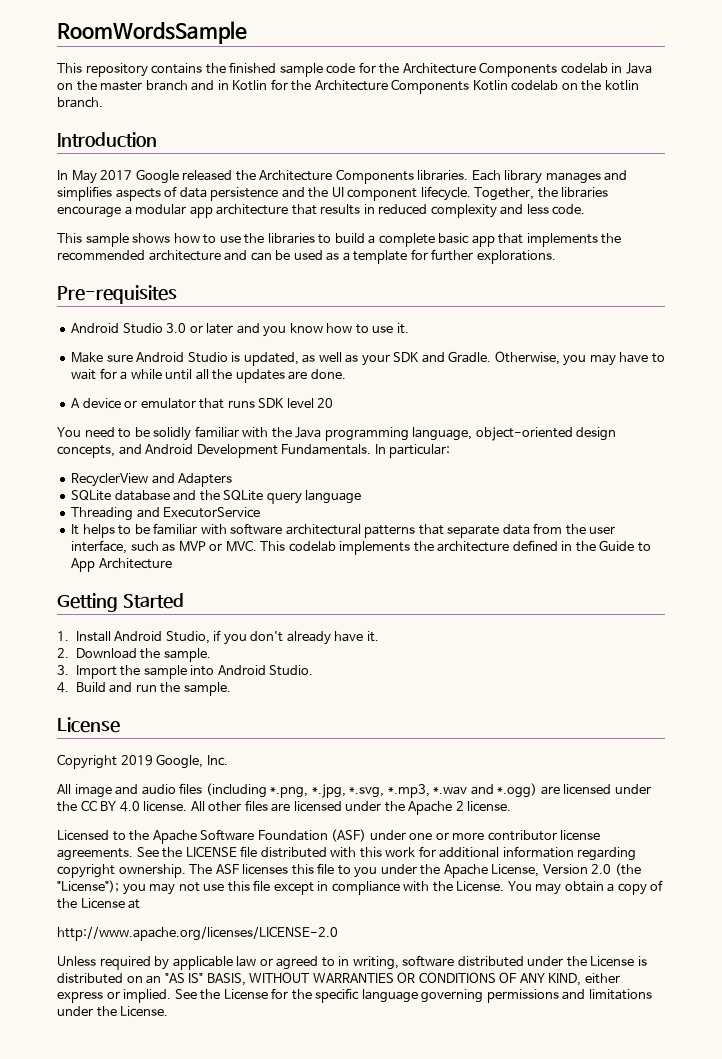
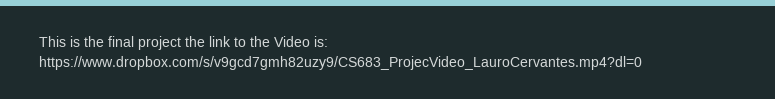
[57,21,247,44] [57,62,652,77] [57,79,639,94] [57,97,103,108] [57,132,157,148] [57,169,628,184] [57,186,609,201] [57,204,586,218] [57,233,622,247] [57,249,556,264] [57,285,177,304] [71,323,409,337] [71,351,665,366] [71,368,346,383] [71,398,334,409] [57,426,617,441] [57,444,451,458] [71,473,233,487] [71,490,362,504] [71,507,261,521] [71,523,616,538] [71,540,651,555] [71,558,172,572] [57,593,184,612] [57,630,379,645] [57,648,211,662] [57,665,314,679] [57,682,231,696] [57,717,120,733] [57,754,228,769] [57,783,651,798] [57,800,512,815] [57,829,601,844] [57,846,637,861] [57,863,641,878] [57,880,664,895] [57,898,141,909] [57,926,338,941] [57,955,647,970] [57,972,620,986] [57,988,652,1003] [57,1006,169,1017] RoomWordsSample // This repository contains the finished sample code for the Architecture Components codelab in Java on the master branch and in Kotlin for the Architecture Components Kotlin codelab on the kotlin branch. // Introduction // In May 2017 Google released the Architecture Components libraries. Each library manages and simplifies aspects of data persistence and the UI component lifecycle. Together, the libraries encourage a modular app architecture that results in reduced complexity and less code. // This sample shows how to use the libraries to build a complete basic app that implements the recommended architecture and can be used as a template for further explorations. // Pre-requisites // Android Studio 3.0 or later and you know how to use it. // Make sure Android Studio is updated, as well as your SDK and Gradle. Otherwise, you may have to wait for a while until all the updates are done. // A device or emulator that runs SDK level 20 // You need to be solidly familiar with the Java programming language, object-oriented design concepts, and Android Development Fundamentals. In particular: // RecyclerView and Adapters // SQLite database and the SQLite query language // Threading and ExecutorService // It helps to be familiar with software architectural patterns that separate data from the user interface, such as MVP or MVC. This codelab implements the architecture defined in the Guide to App Architecture // Getting Started // 1. Install Android Studio, if you don't already have it. // 2. Download the sample. // 3. Import the sample into Android Studio. // 4. Build and run the sample. // License // Copyright 2019 Google, Inc. // All image and audio files (including *.png, *.jpg, *.svg, *.mp3, *.wav and *.ogg) are licensed under the CC BY 4.0 license. All other files are licensed under the Apache 2 license. // Licensed to the Apache Software Foundation (ASF) under one or more contributor license agreements. See the LICENSE file distributed with this work for additional information regarding copyright ownership. The ASF licenses this file to you under the Apache License, Version 2.0 (the "License"); you may not use this file except in compliance with the License. You may obtain a copy of the License at // http://www.apache.org/licenses/LICENSE-2.0 // Unless required by applicable law or agreed to in writing, software distributed under the License is distributed on an "AS IS" BASIS, WITHOUT WARRANTIES OR CONDITIONS OF ANY KIND, either express or implied. See the License for the specific language governing permissions and limitations under the License. -> [39,36,328,50] [39,56,642,70] This is the final project the link to the Video is: https://www.dropbox.com/s/v9gcd7gmh82uzy9/CS683_ProjecVideo_LauroCervantes.mp4?dl=0

